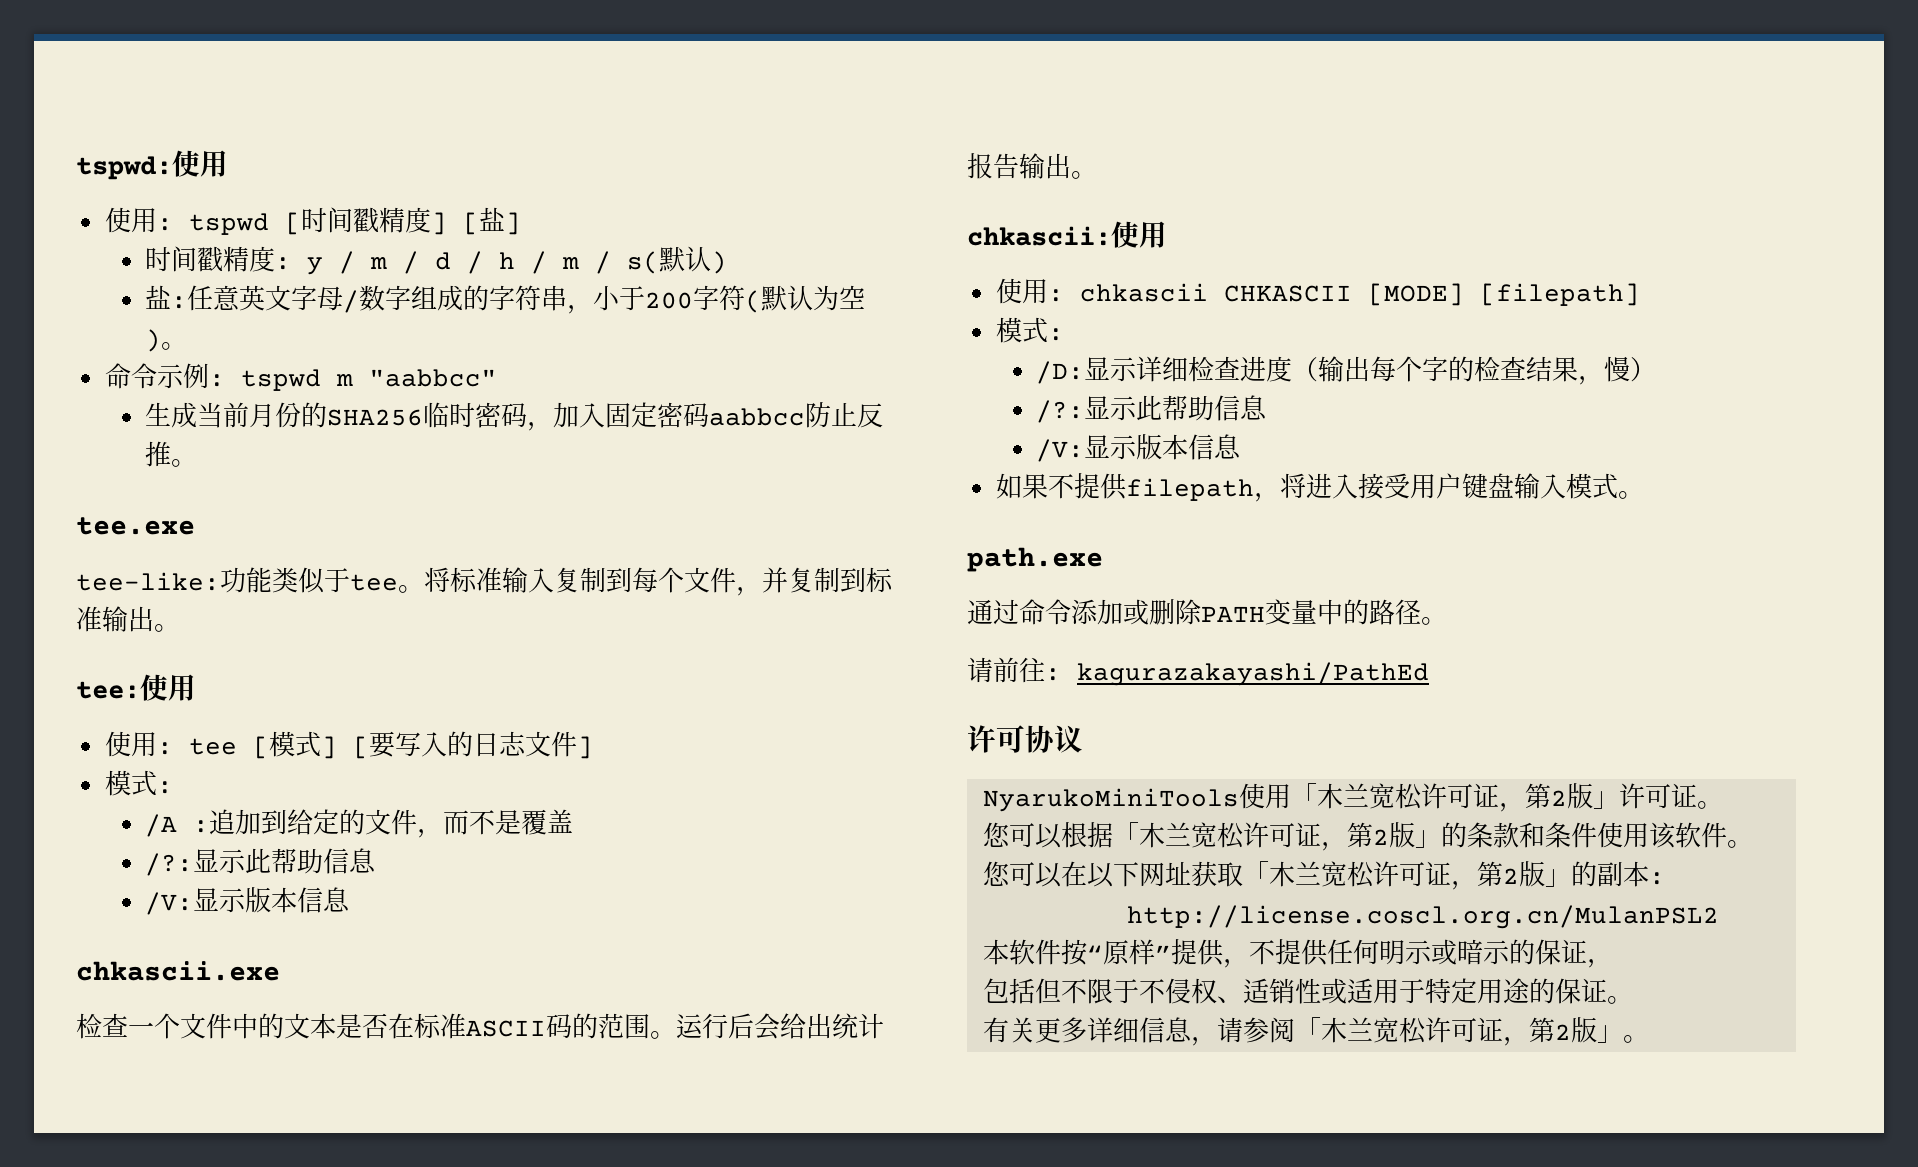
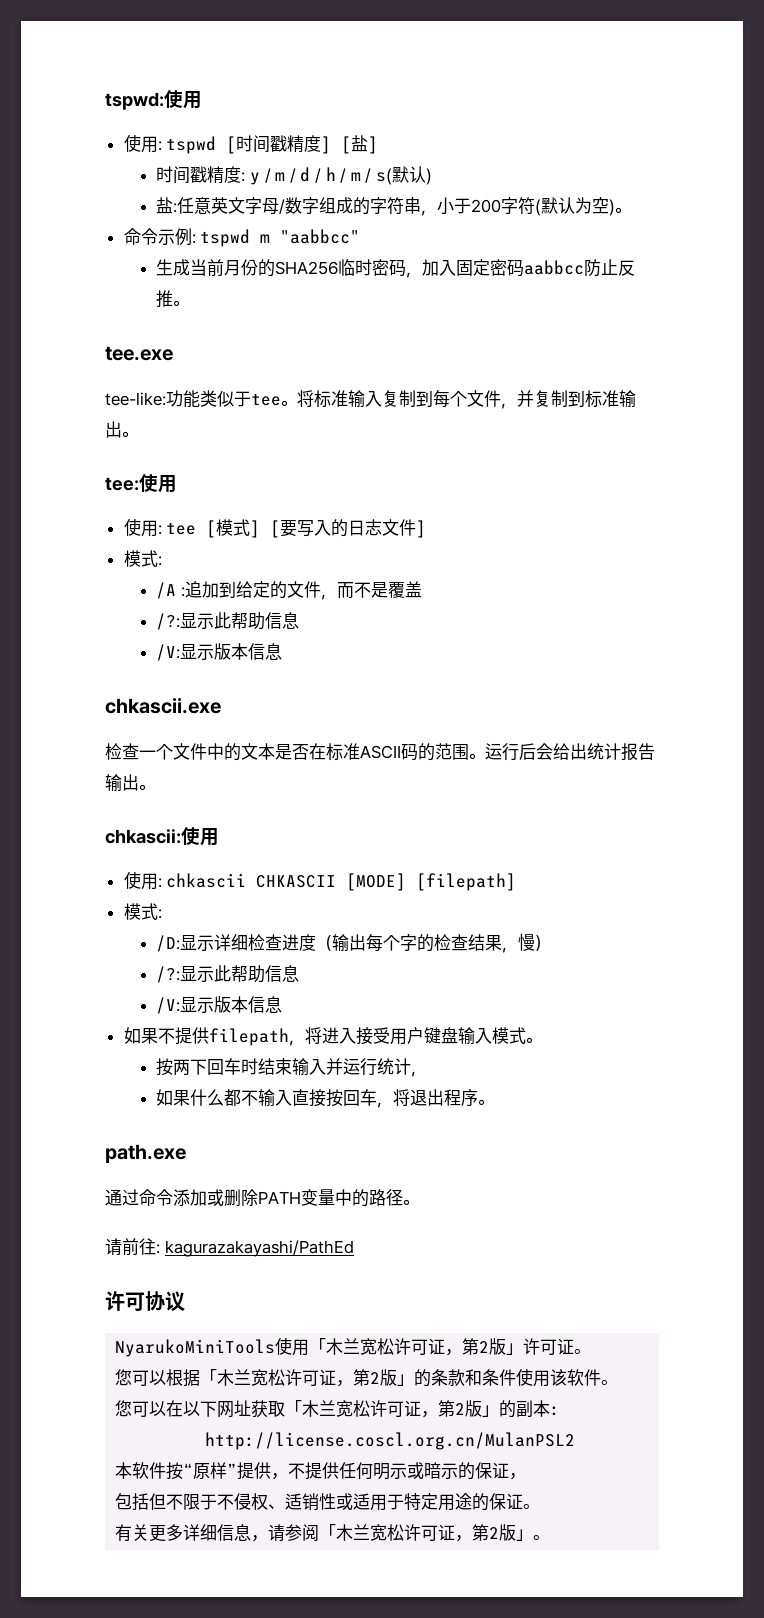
(1644, 495) none -> [156,1058,428,1077] [156,1089,495,1108] // 按两下回车时结束输入并运行统计， // 如果什么都不输入直接按回车，将退出程序。

